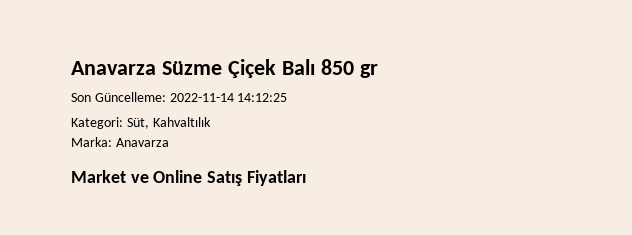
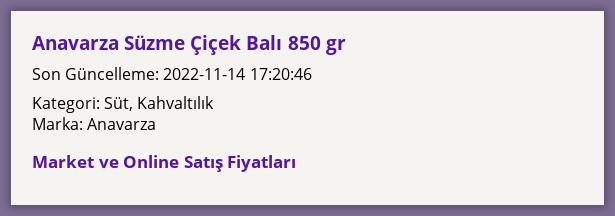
[237,93,288,102] 14:12:25 -> [249,68,312,80] 17:20:46

